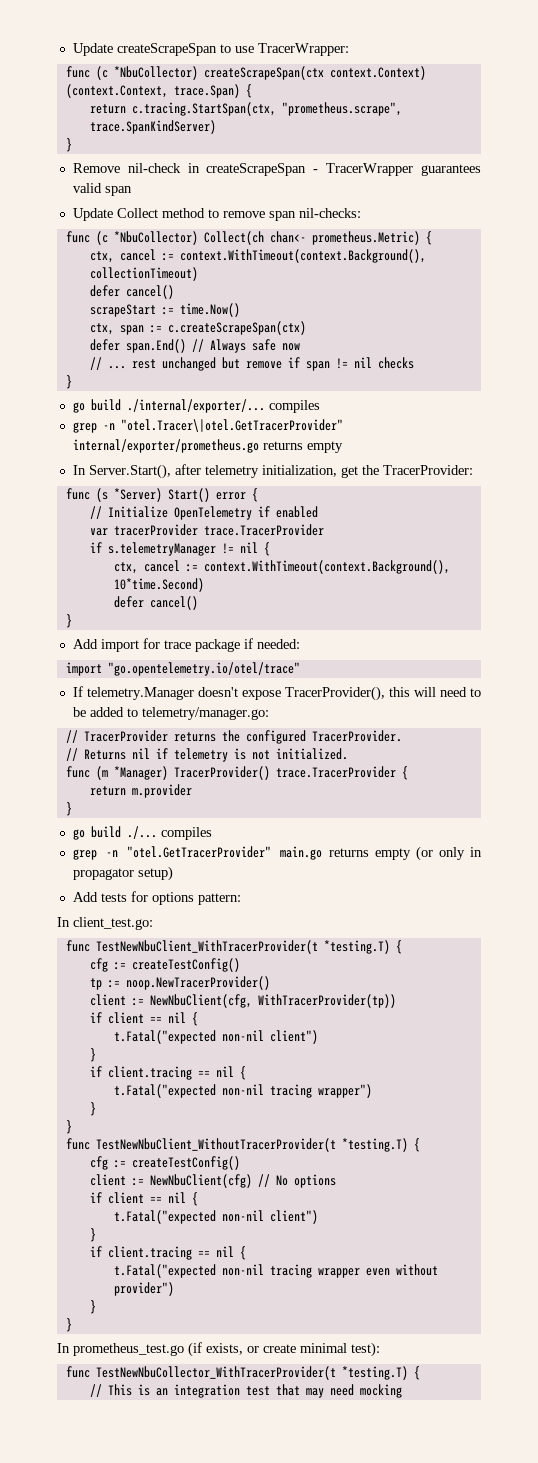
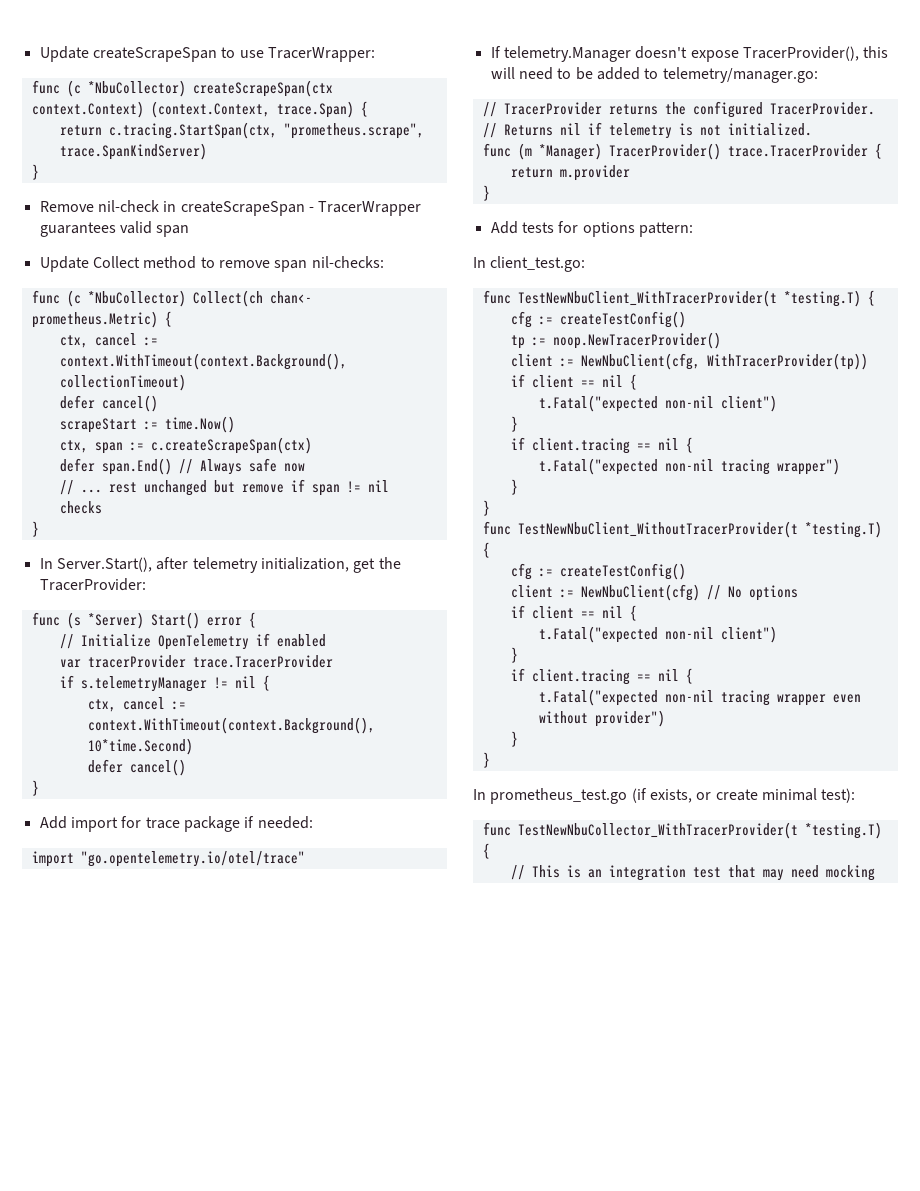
[72,399,320,413] [72,419,343,433] [72,439,343,453] // go build ./internal/exporter/... compiles // grep -n "otel.Tracer\|otel.GetTracerProvider" internal/exporter/prometheus.go returns empty -> (39, 529) none
[72,826,212,840] [72,846,482,861] [72,866,173,881] // go build ./... compiles // grep -n "otel.GetTracerProvider" main.go returns empty (or only in propagator setup) -> (490, 193) none

